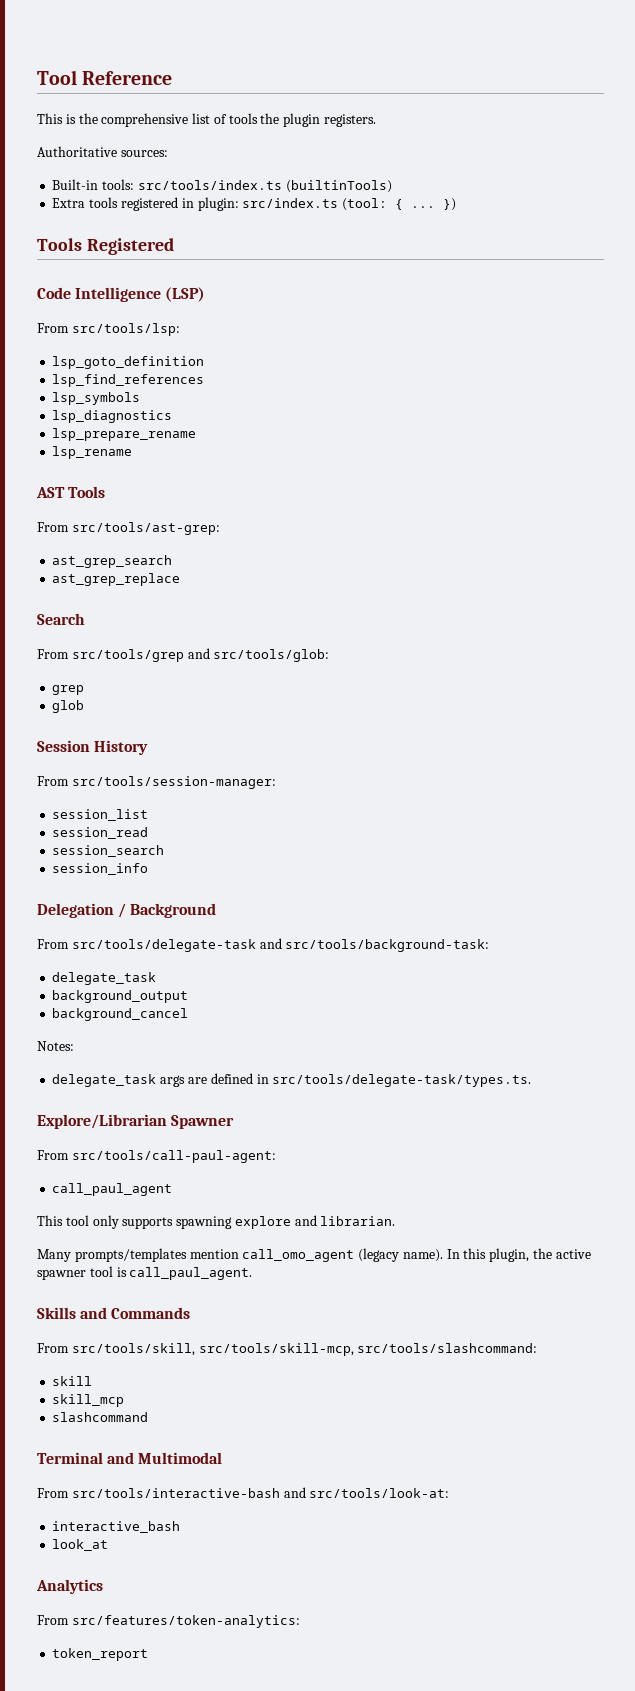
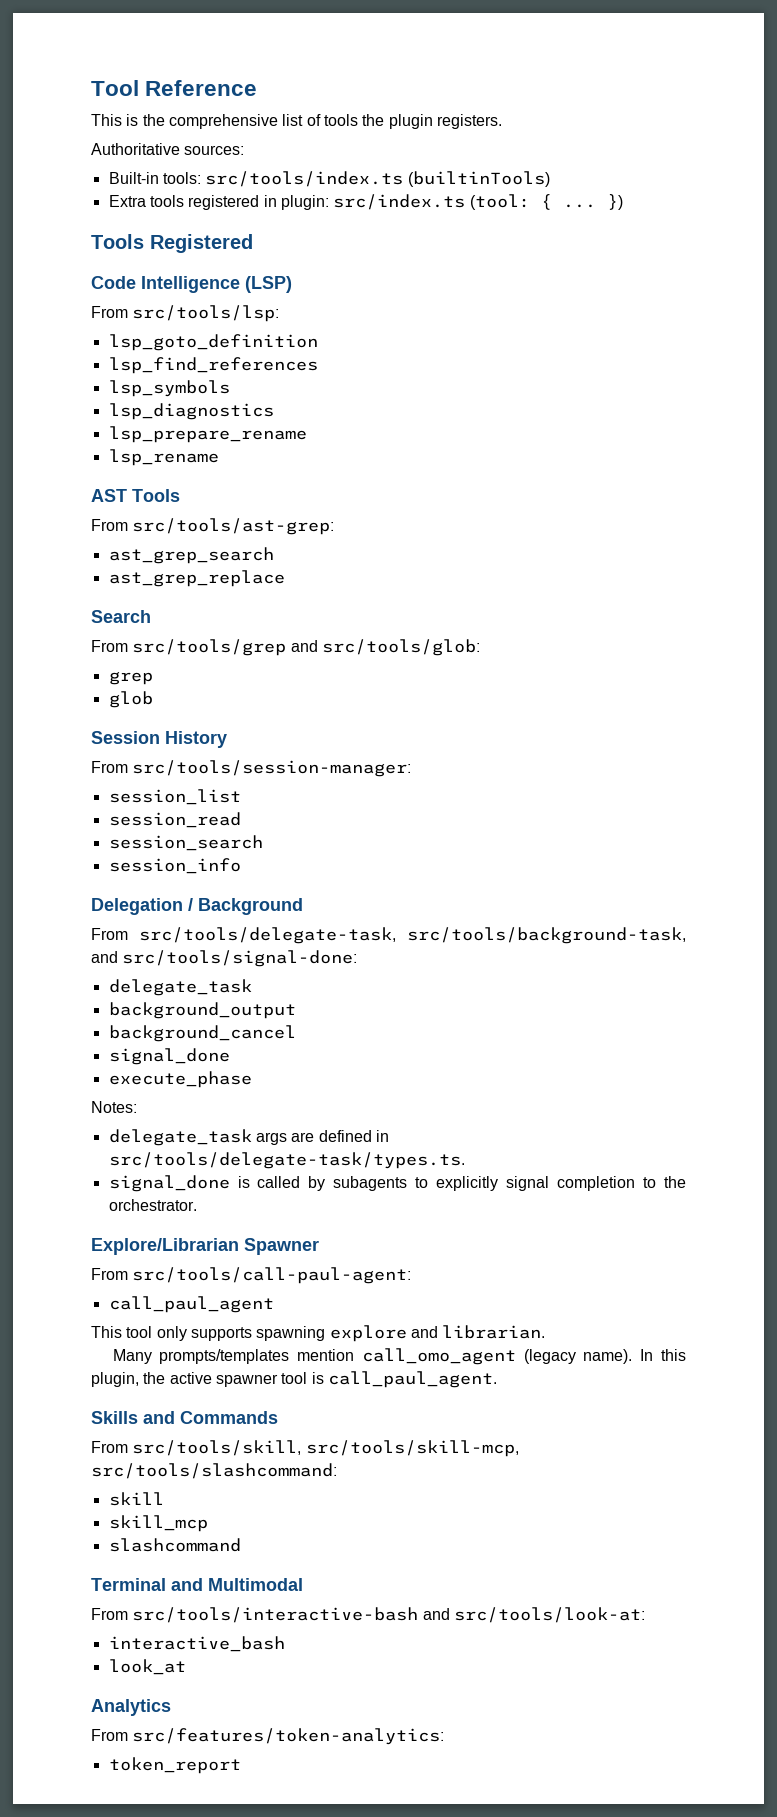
[71,938,490,952] src/tools/delegate-task and src/tools/background-task: -> [139,927,686,944] [91,950,358,967] src/tools/delegate-task, src/tools/background-task, and src/tools/signal-done:
(189, 1014) none -> [108,1048,230,1065] [108,1071,252,1088] // signal_done // execute_phase
(532, 1080) none -> [108,1175,687,1192] [108,1199,197,1211] // signal_done is called by subagents to explicitly signal completion to the orchestrator.

